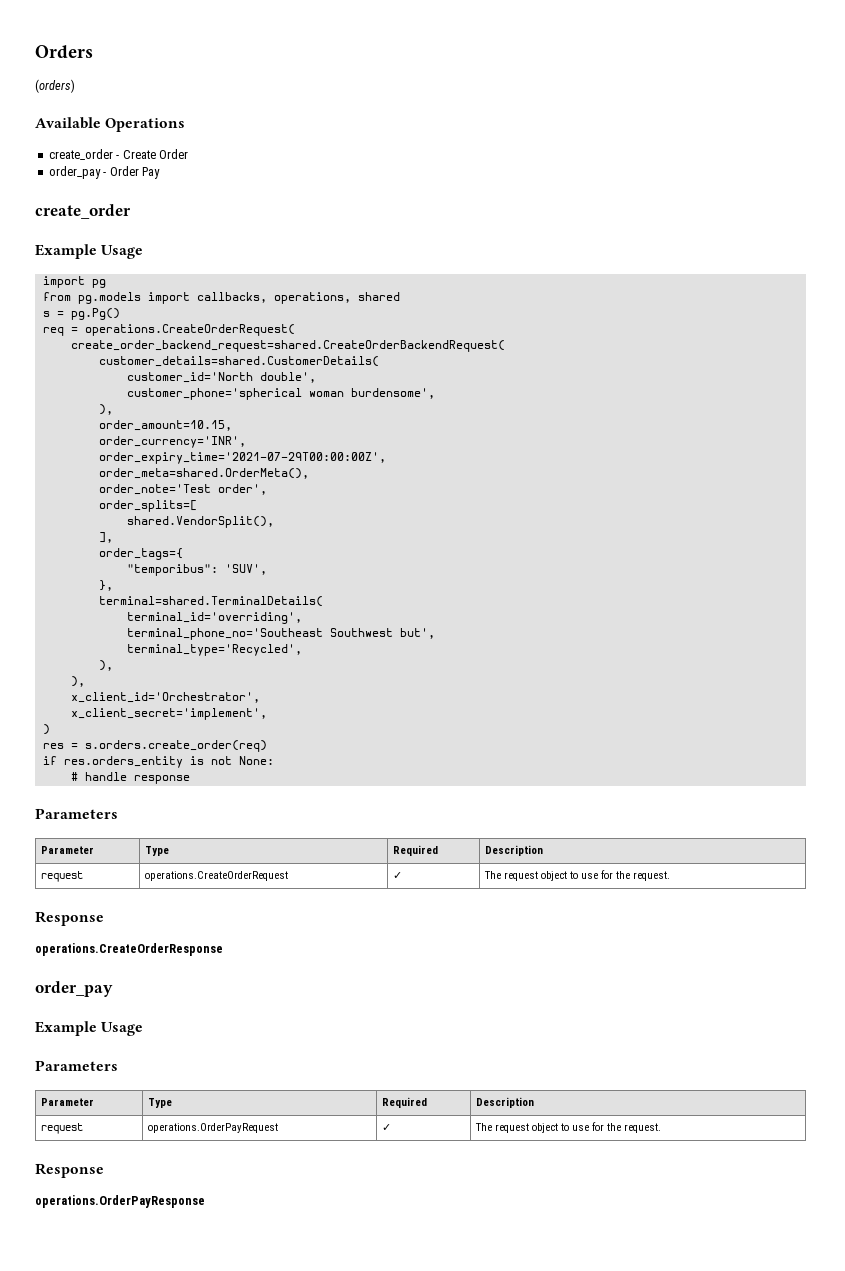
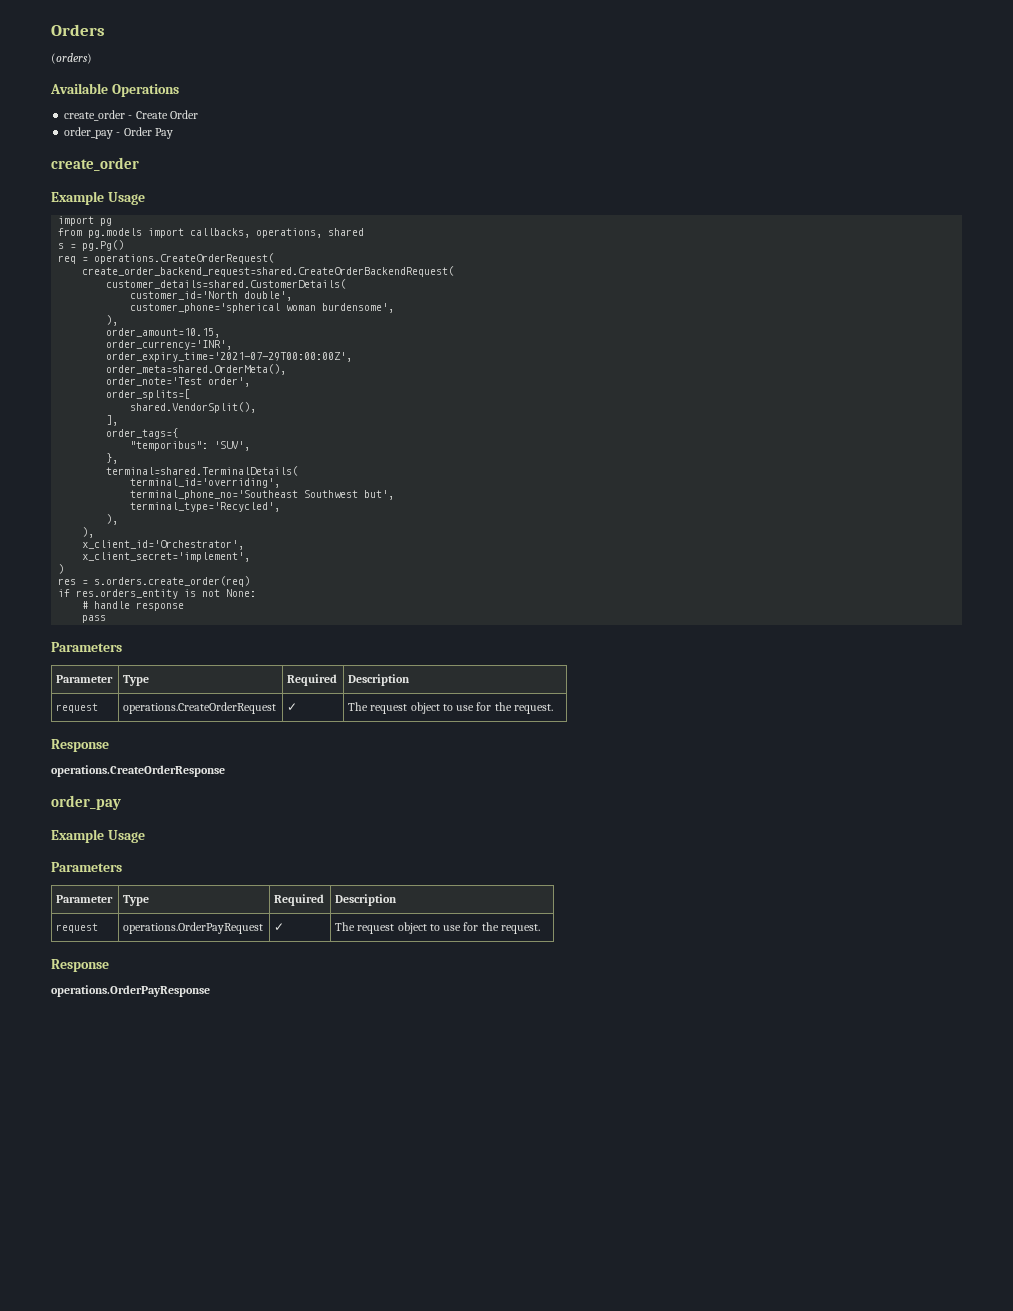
(190, 779) none -> [82,615,107,623] // pass

